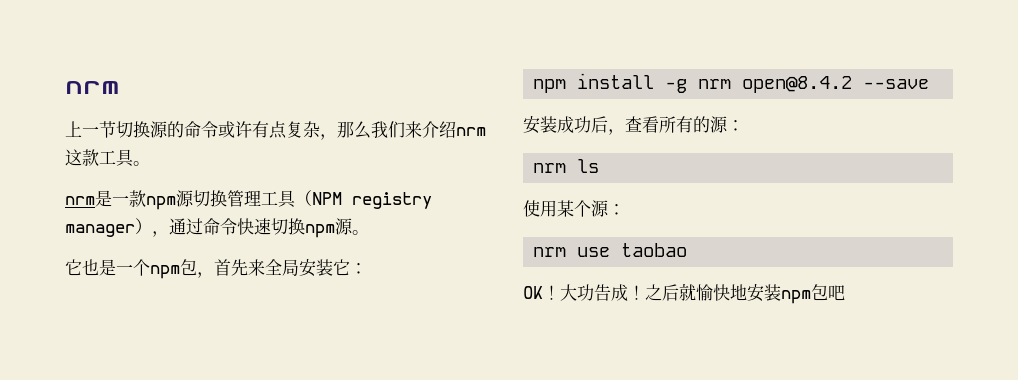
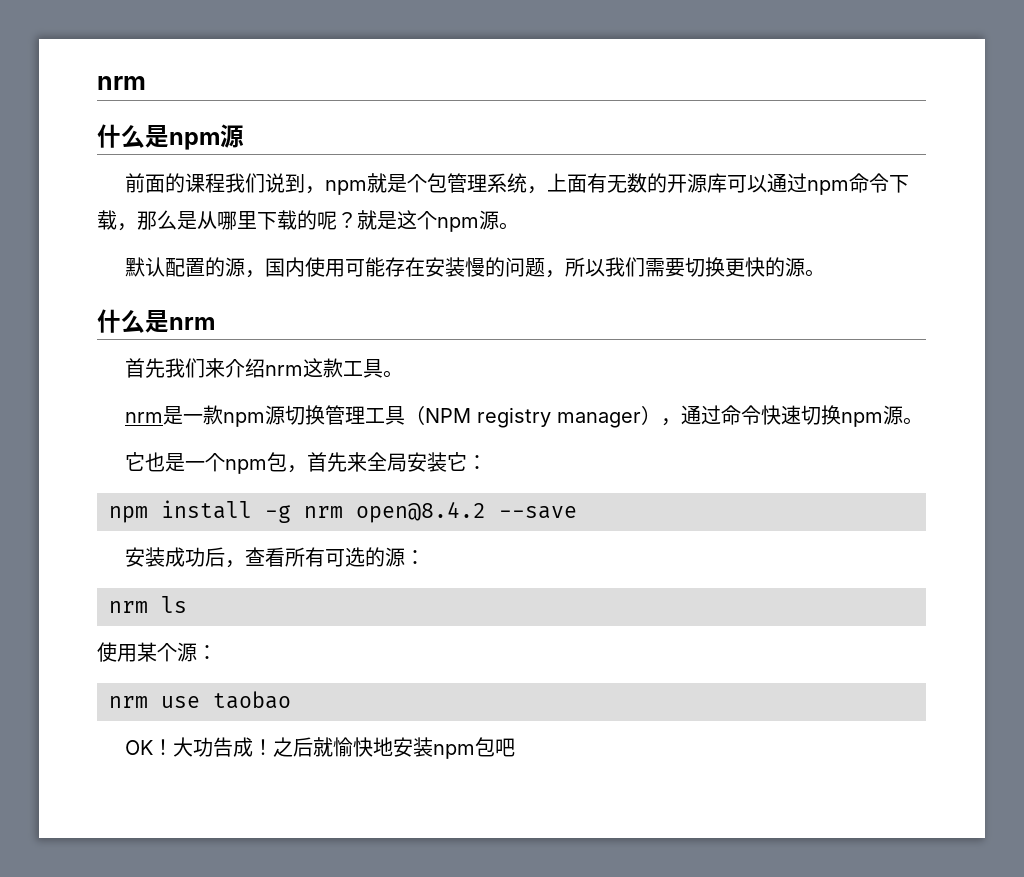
[65,81,120,94] [65,121,371,140] nrm // 上一节切换源的命令或许有点复杂，那么 -> [97,76,146,90] [97,124,244,150] [125,173,910,195] [97,210,519,232] [125,257,826,278] [97,309,215,333] [125,358,166,378] nrm // 什么是npm源 // 前面的课程我们说到，npm就是个包管理系统，上面有无数的开源库可以通过npm命令下载，那么是从哪里下载的呢？就是这个npm源。 // 默认配置的源，国内使用可能存在安装慢的问题，所以我们需要切换更快的源。 // 什么是nrm // 首先
(693, 124) none -> [325,547,366,567] 可选

